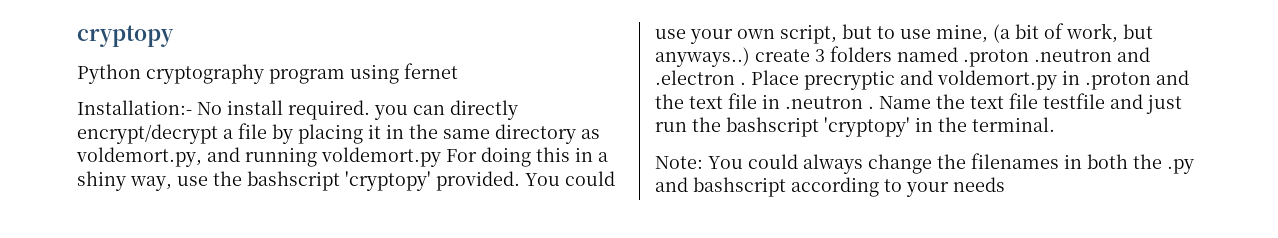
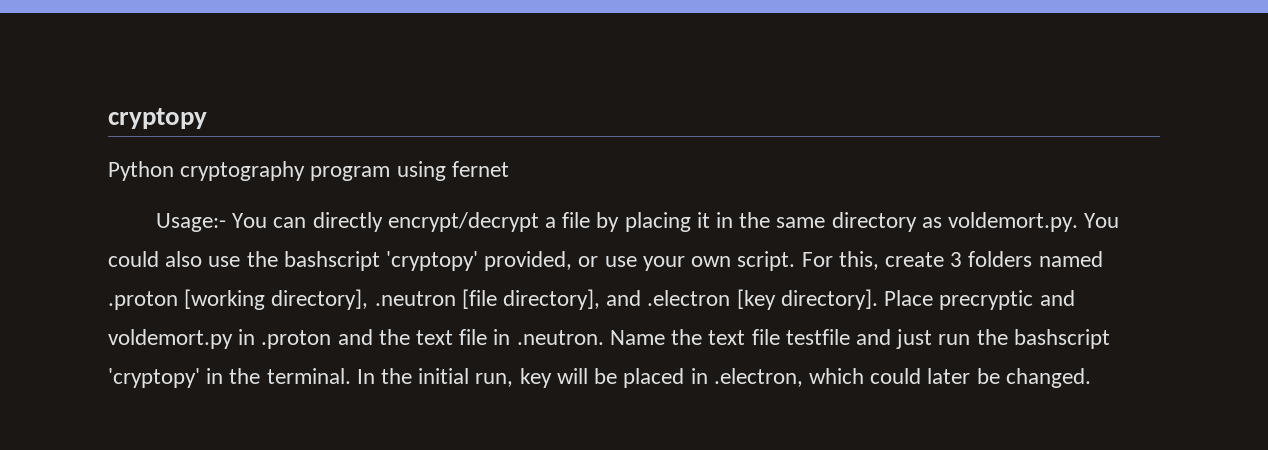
[77,100,408,120] Installation:- No install required. you -> [155,213,268,232] Usage:- You
[76,147,608,167] [77,171,615,191] [655,23,1153,44] [655,47,750,67] voldemort.py, and running voldemort.py For doing this in a shiny way, use the bashscript 'cryptopy' provided. You could use your own script, but to use mine, (a bit of work, but anyways..) -> [948,212,1120,232] [108,251,879,271] voldemort.py. You could also use the bashscript 'cryptopy' provided, or use your own script. For this,
[1034,47,1150,62] [655,70,746,85] .neutron and .electron . -> [184,289,878,310] [working directory], .neutron [file directory], and .electron [key directory].
[785,96,874,109] .neutron . -> [516,330,604,345] .neutron.
[655,153,1194,174] [655,177,1005,197] // Note: You could always change the filenames in both the .py and bashscript according to your needs -> [356,368,1091,388] In the initial run, key will be placed in .electron, which could later be changed.

